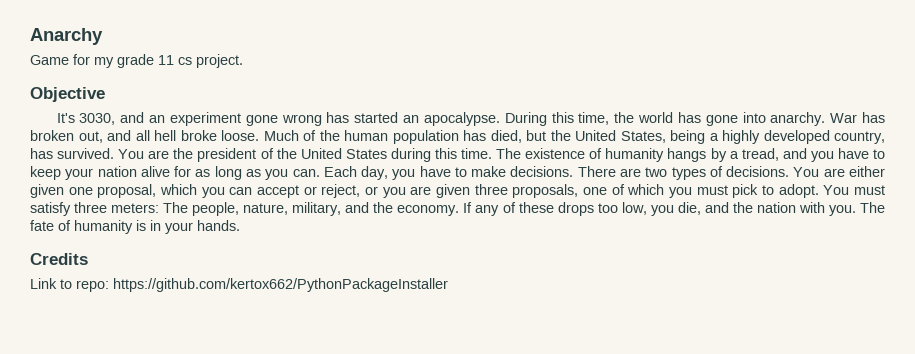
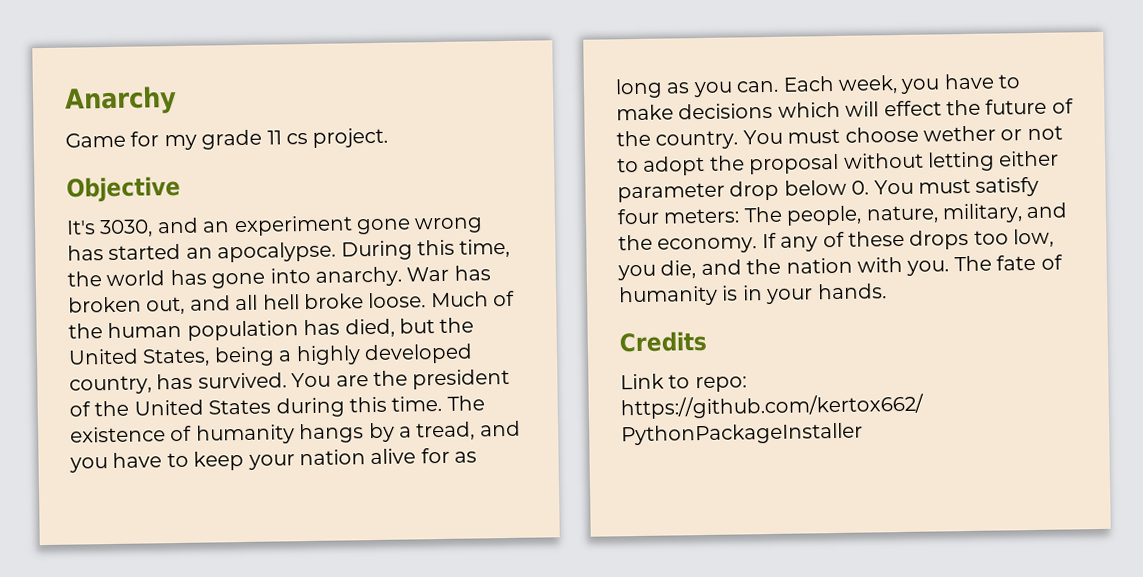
[361,166,389,180] day, -> [838,75,898,94] week,
[510,166,885,180] [30,184,819,198] decisions. There are two types of decisions. You are either given one proposal, which you can accept or reject, or you are given three proposals, one of which you must pick to adopt. -> [678,98,1074,120] [616,125,1063,150] [617,150,1060,176] [617,179,870,203] decisions which will effect the future of the country. You must choose wether or not to adopt the proposal without letting either parameter drop below 0.
[74,202,108,213] three -> [617,208,660,225] four

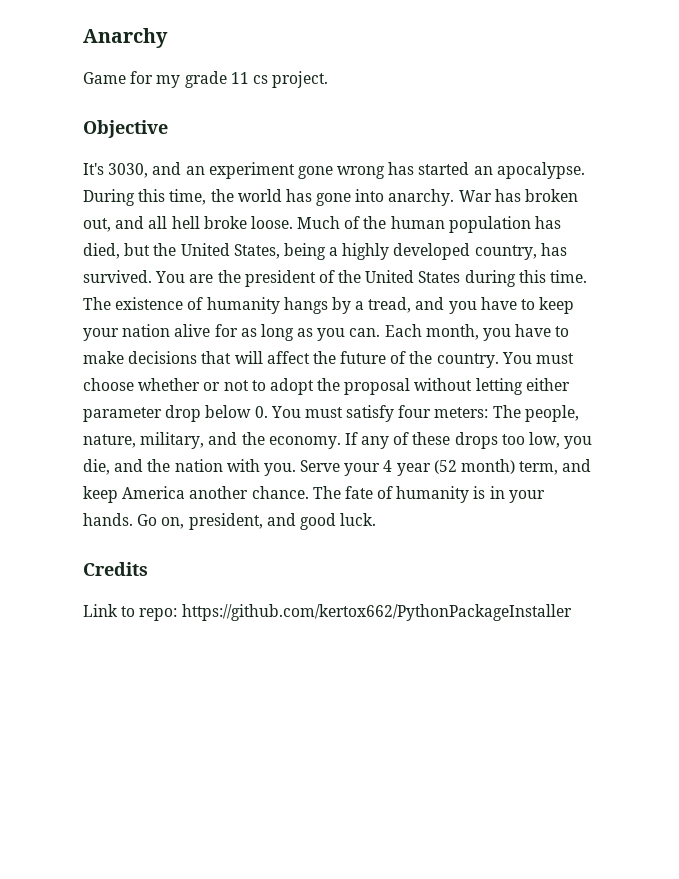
[838,75,898,94] week, -> [425,324,479,340] month,
[777,100,942,118] which will effect -> [201,351,310,364] that will affect
[923,125,996,142] wether -> [138,378,201,391] whether
(950, 268) none -> [300,459,592,476] [83,486,309,503] Serve your 4 year (52 month) term, and keep America another chance.
(887, 291) none -> [137,513,377,530] Go on, president, and good luck.

